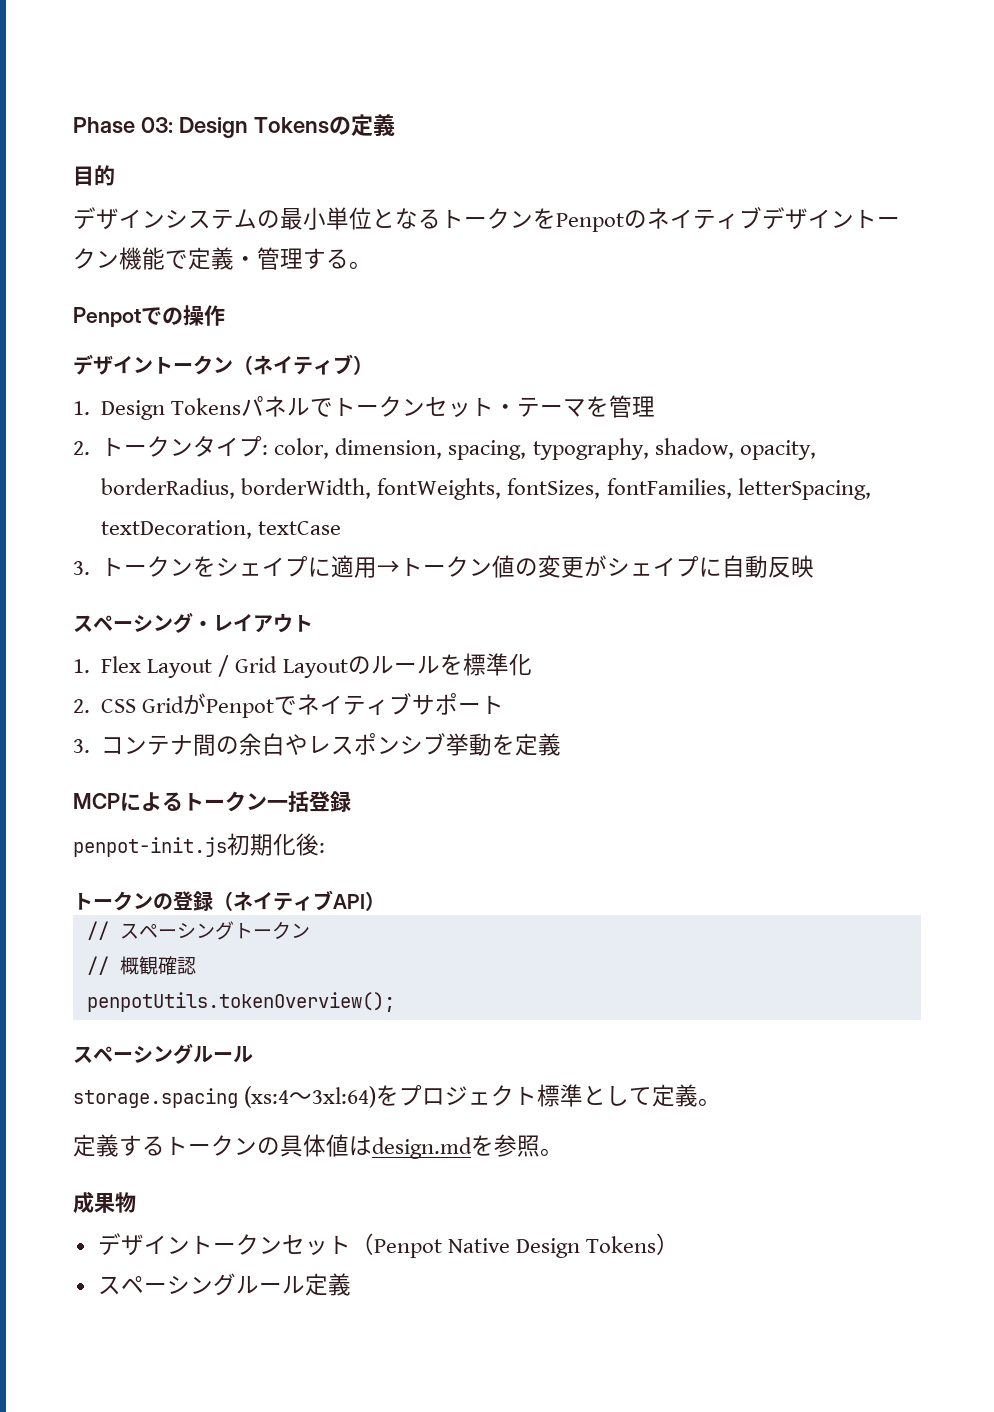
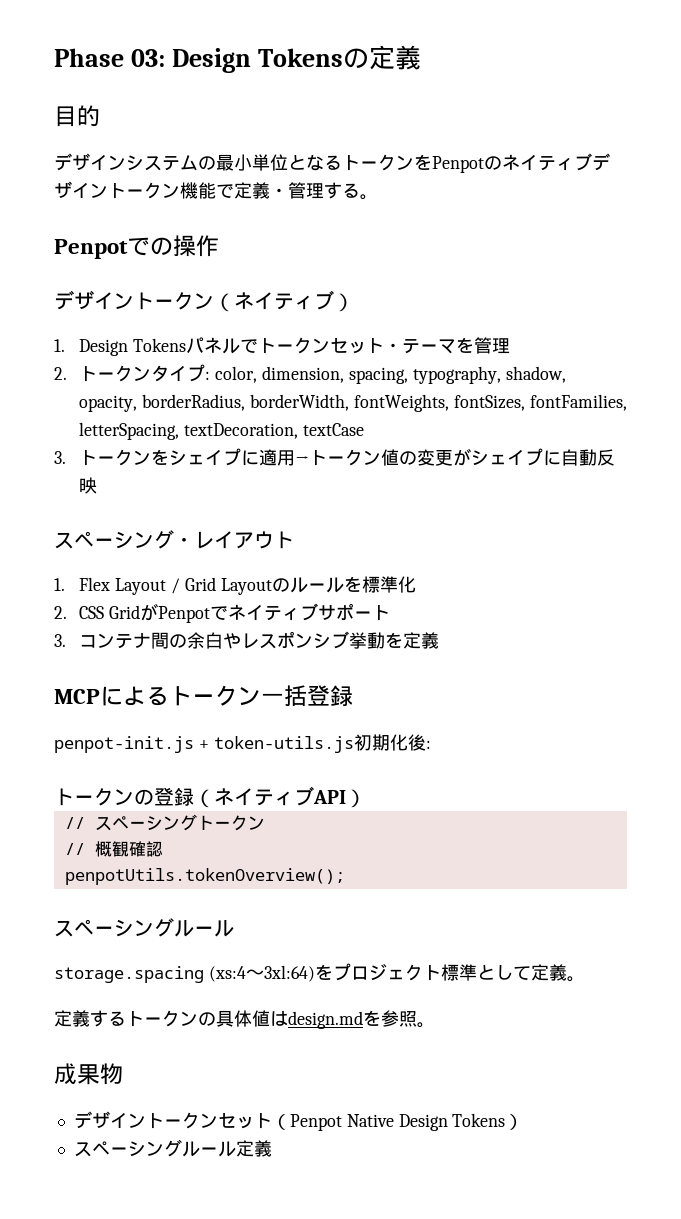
(227, 847) none -> [198,736,354,753] + token-utils.js

